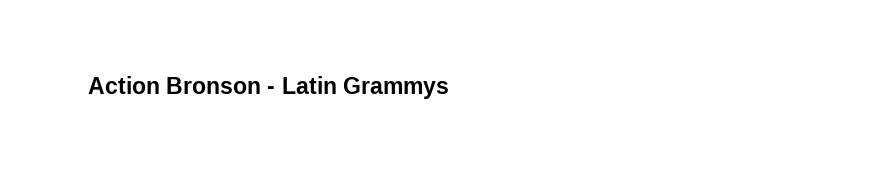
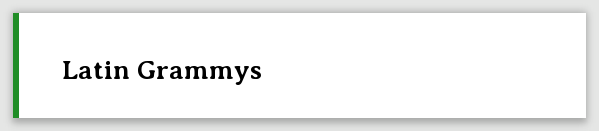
[88,76,276,94] Action Bronson - -> (62, 70) none

